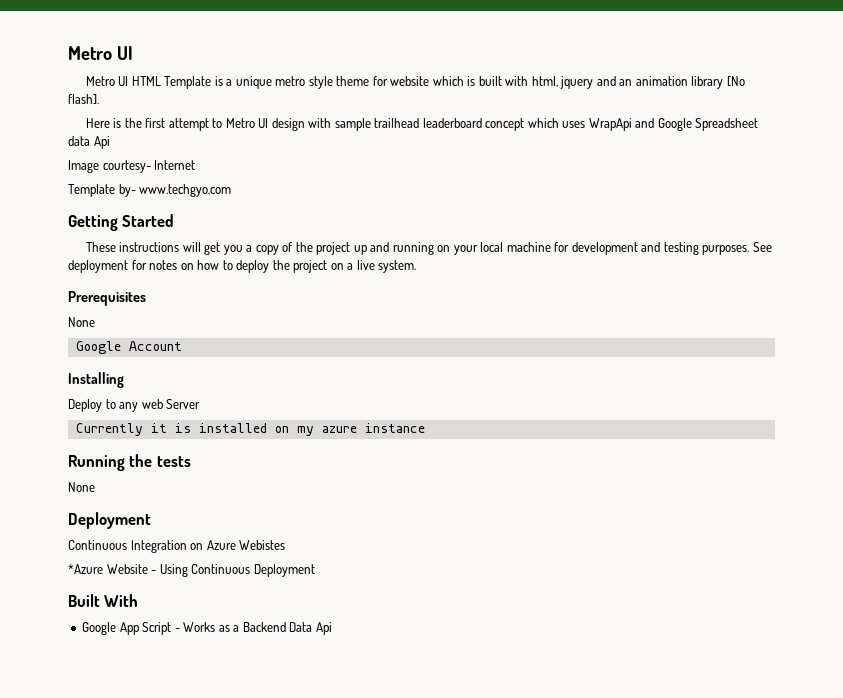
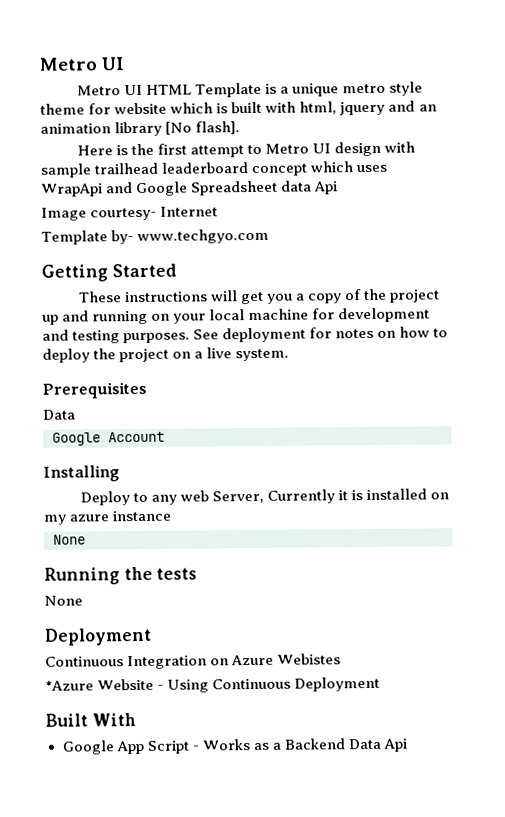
[68,317,95,327] // None -> [43,409,76,420] // Data
[166,399,201,409] Server // -> [212,490,265,504] Server,
(425, 428) none -> [53,534,86,545] // None

